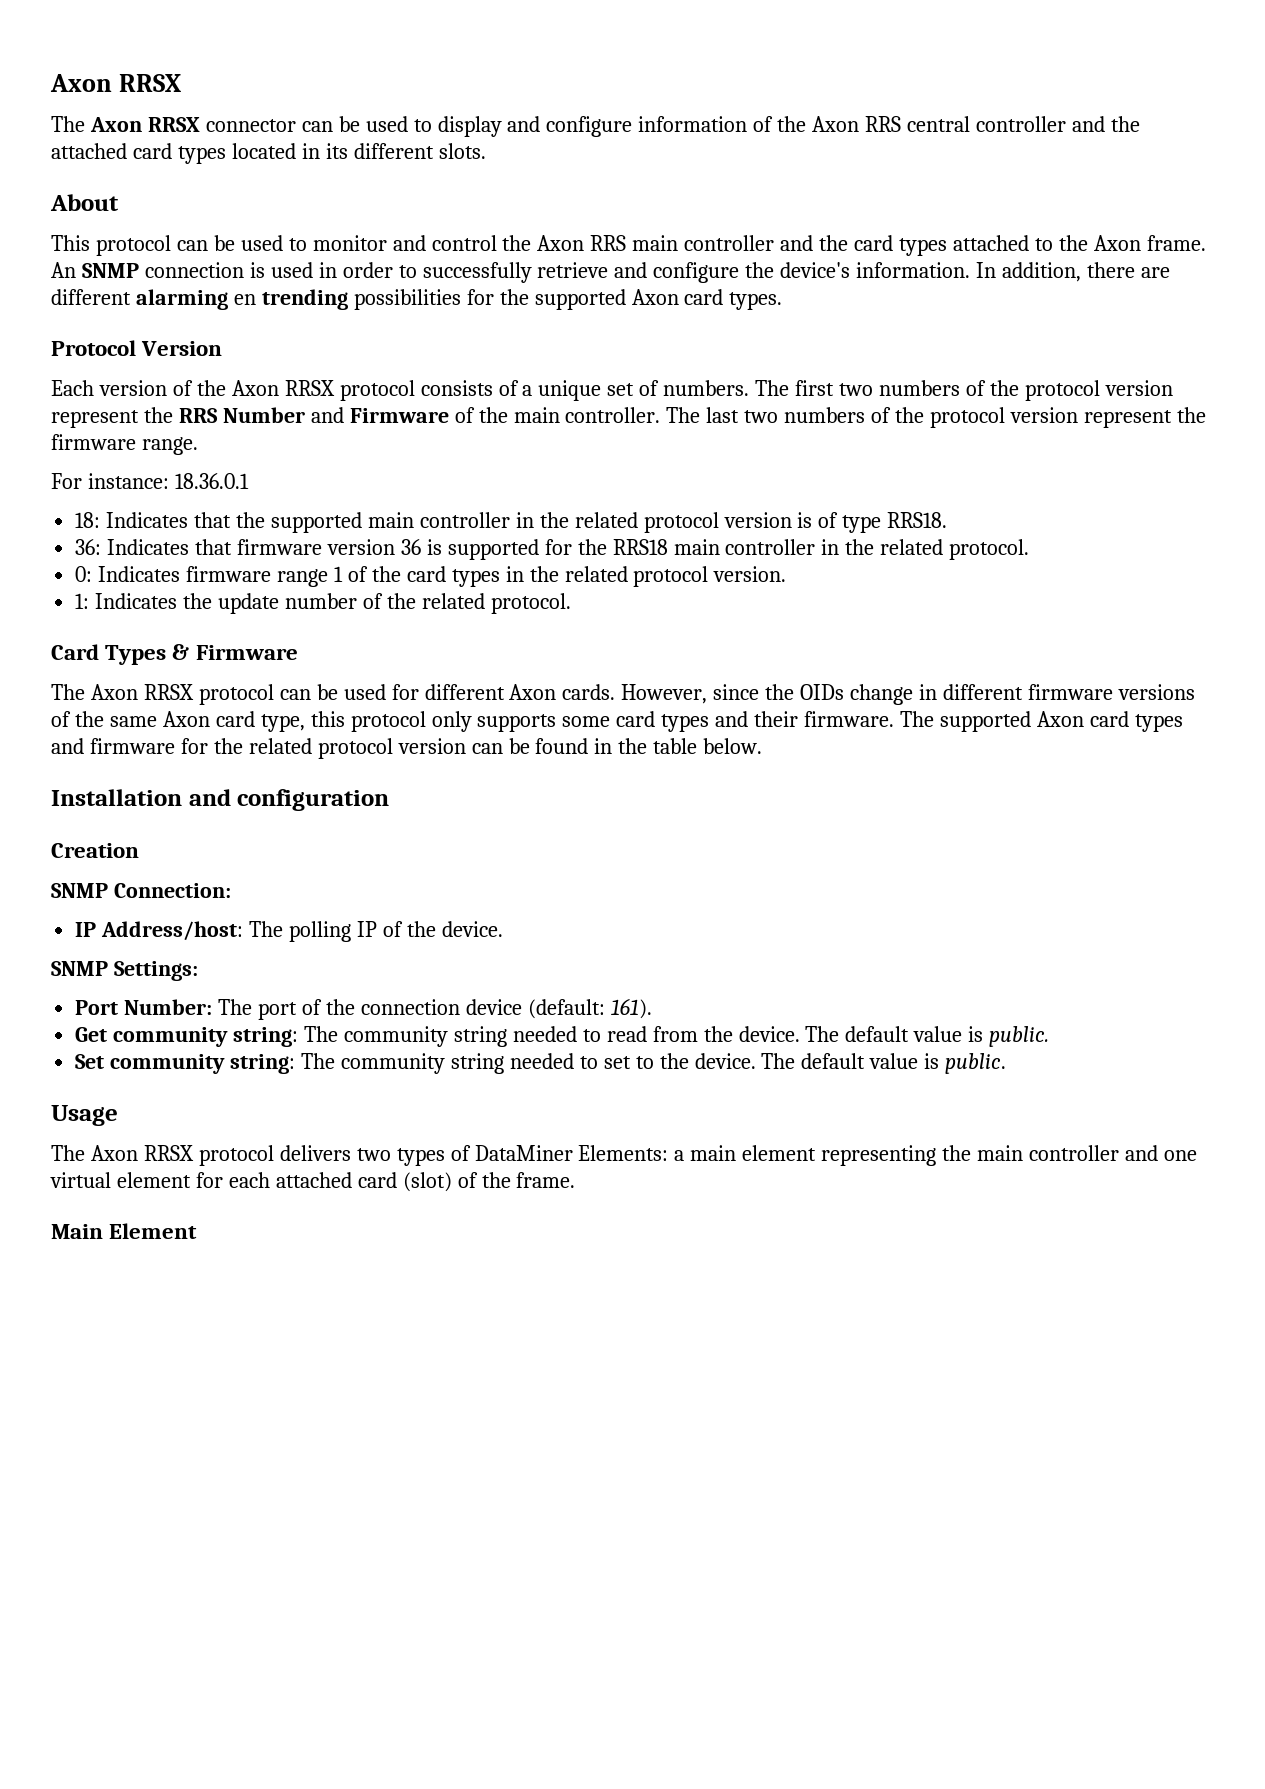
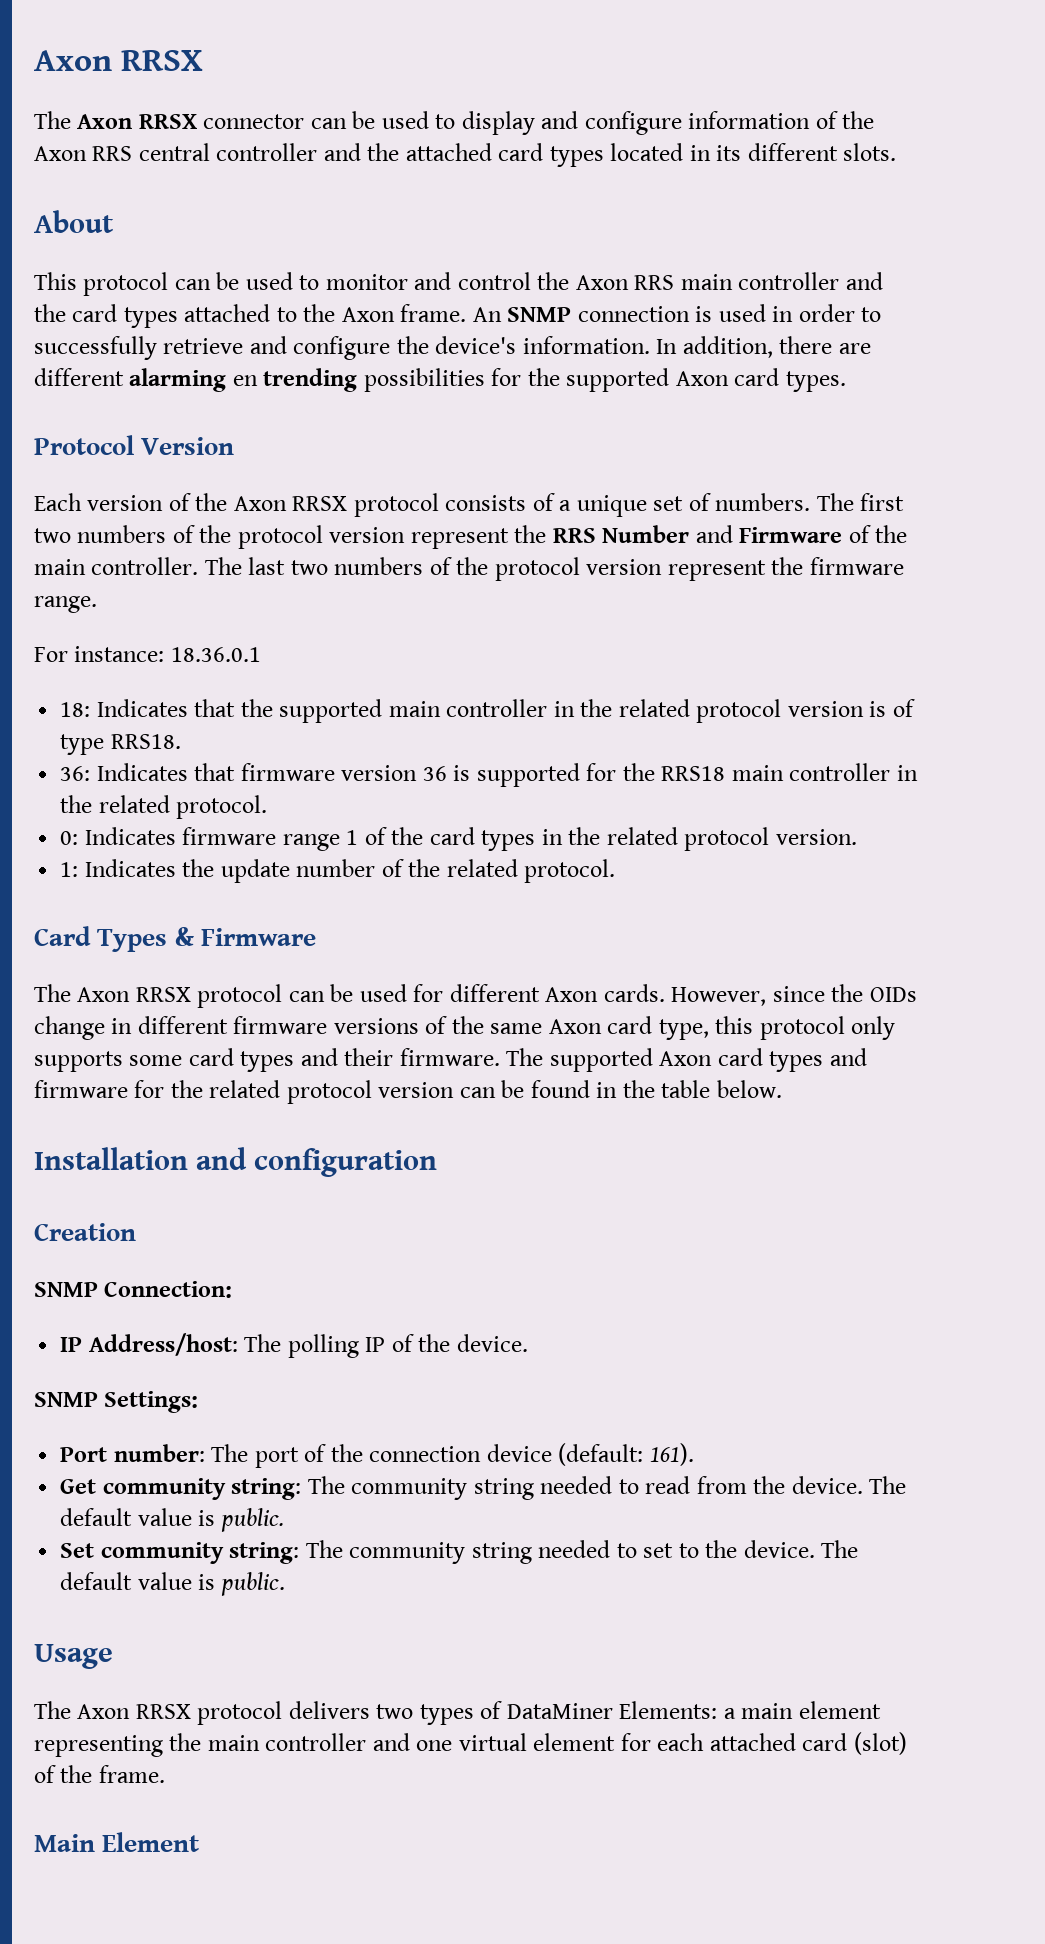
[124,999,213,1015] Number: -> [113,1444,205,1462] number:

